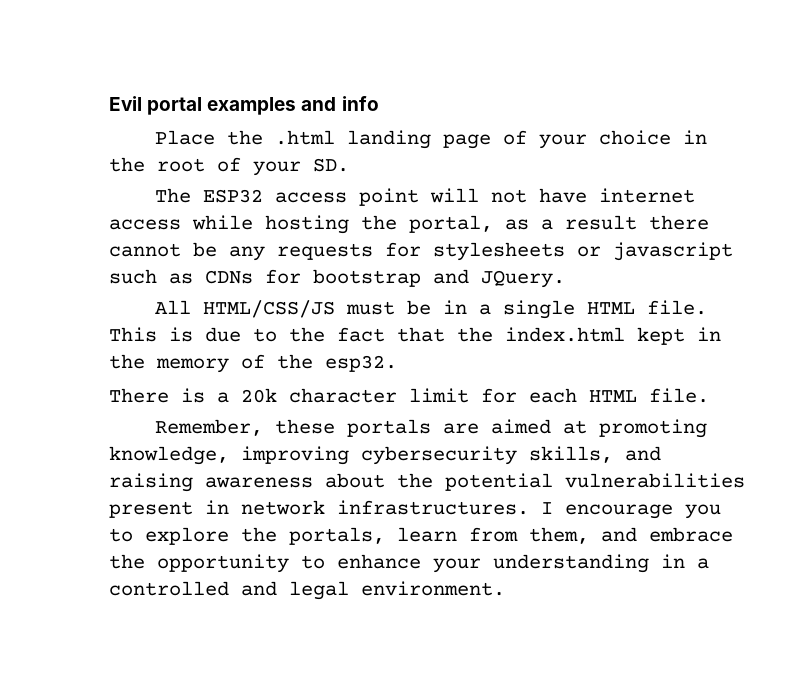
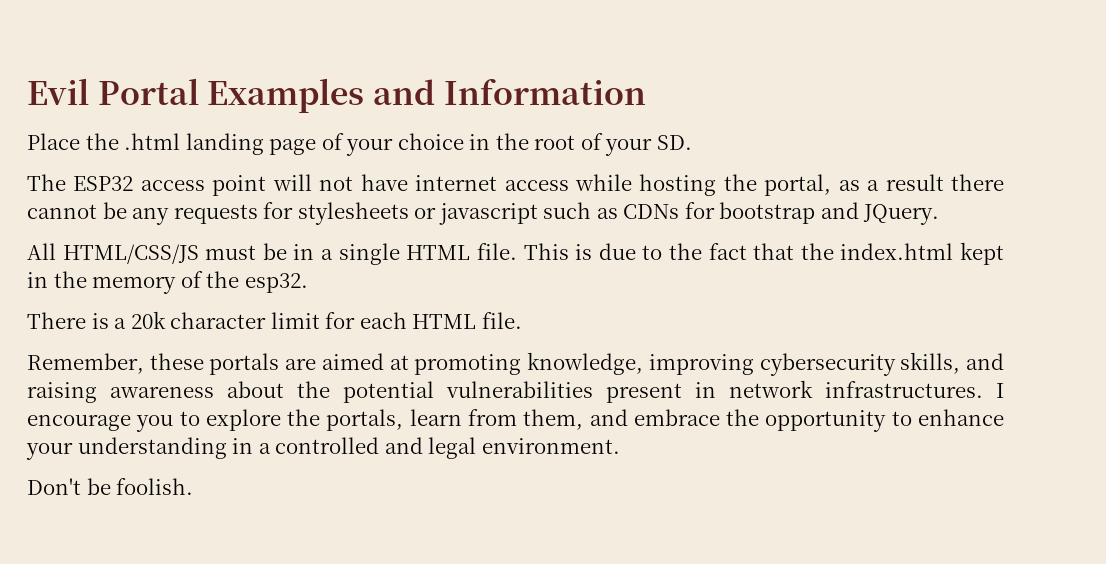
[147,96,379,115] portal examples and info -> [97,78,646,113] Portal Examples and Information
(505, 588) none -> [27,478,194,495] // Don't be foolish.

